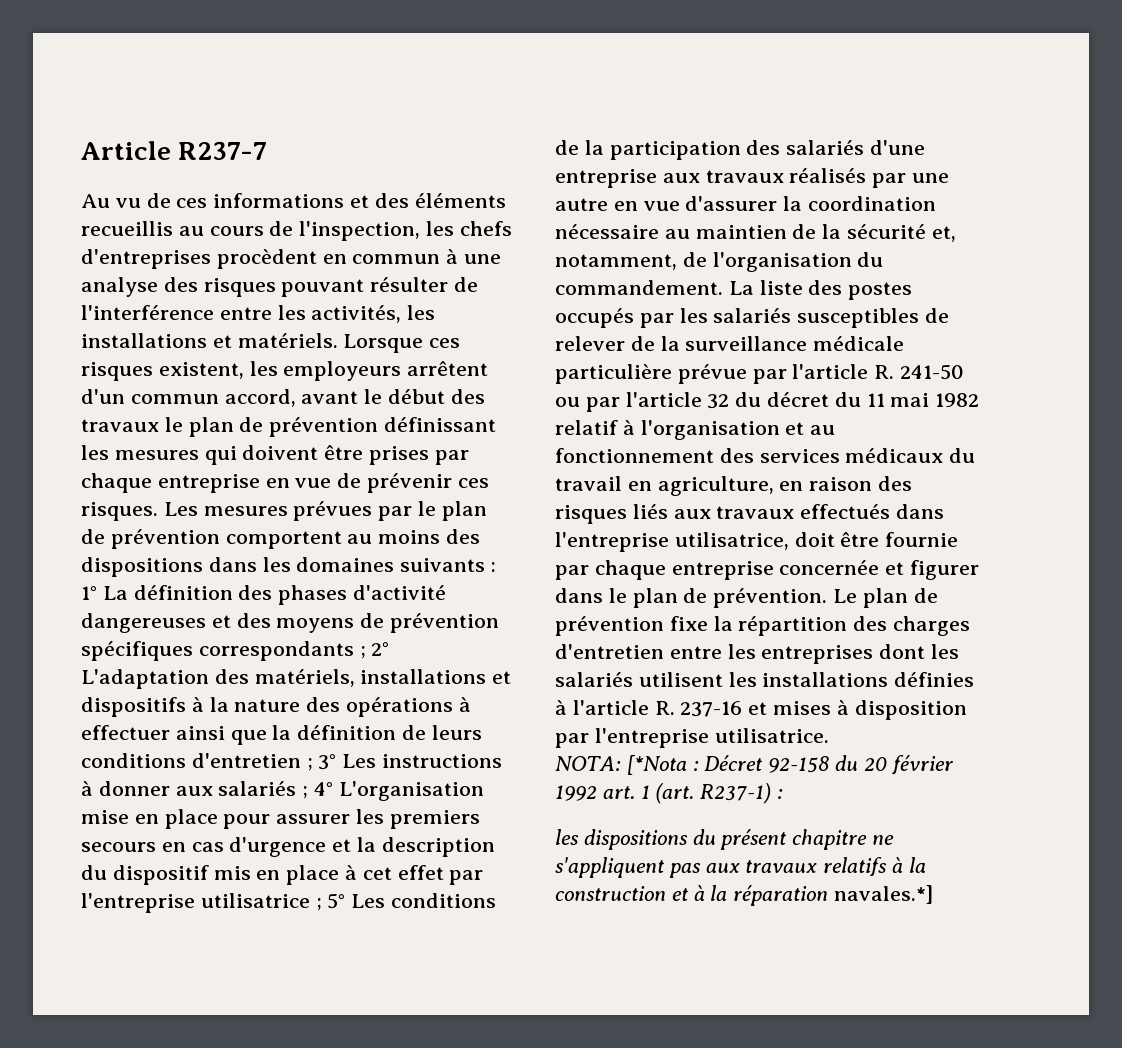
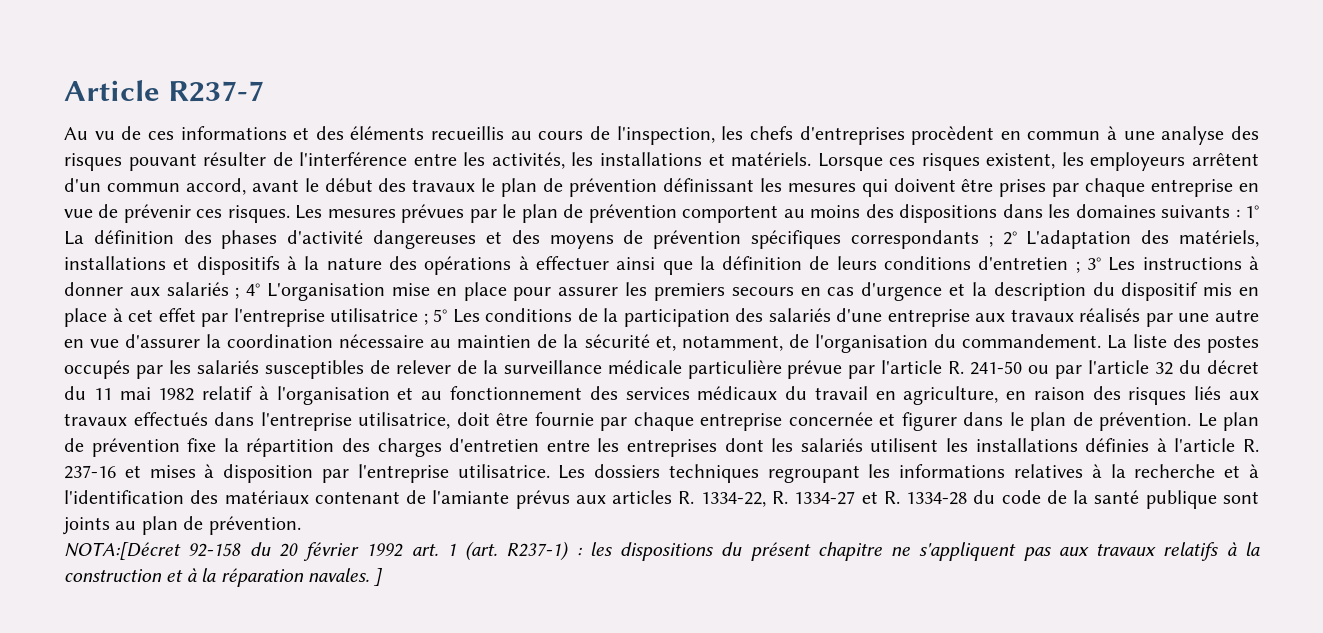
[555,755,764,775] // NOTA: [*Nota : Décret -> [558,464,1259,483] [64,490,1259,509] [63,516,301,535] [64,542,181,560] Les dossiers techniques regroupant les informations relatives à la recherche et à l'identification des matériaux contenant de l'amiante prévus aux articles R. 1334-22, R. 1334-27 et R. 1334-28 du code de la santé publique sont joints au plan de prévention. // NOTA:[Décret
(784, 794) // -> (582, 551) none
[834,885,934,904] navales.*] -> [308,568,383,586] navales. ]

